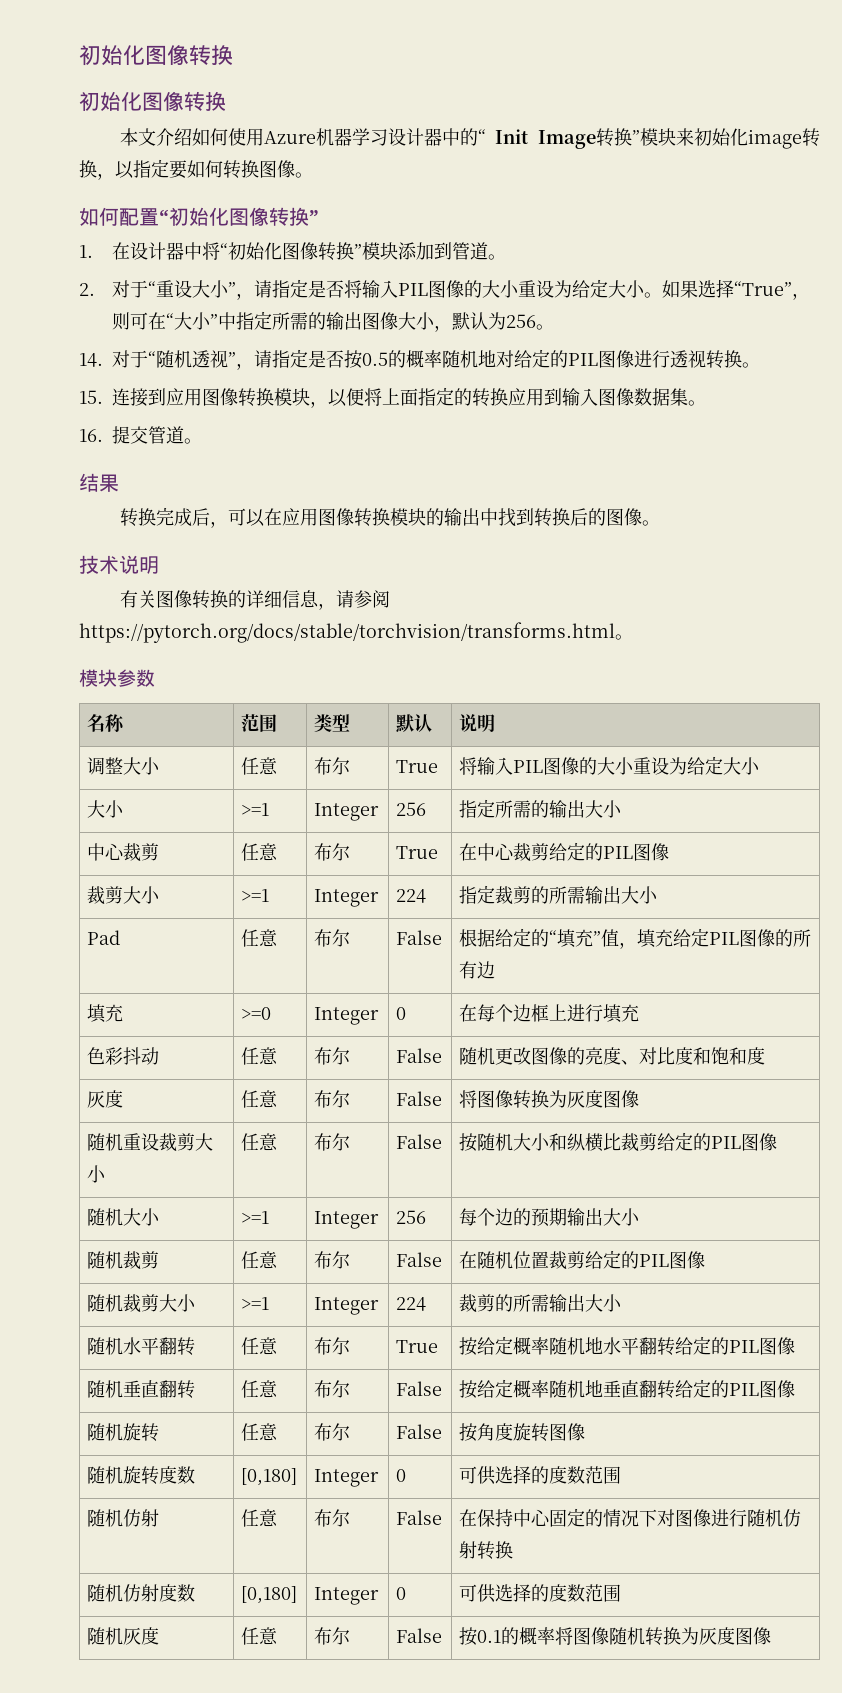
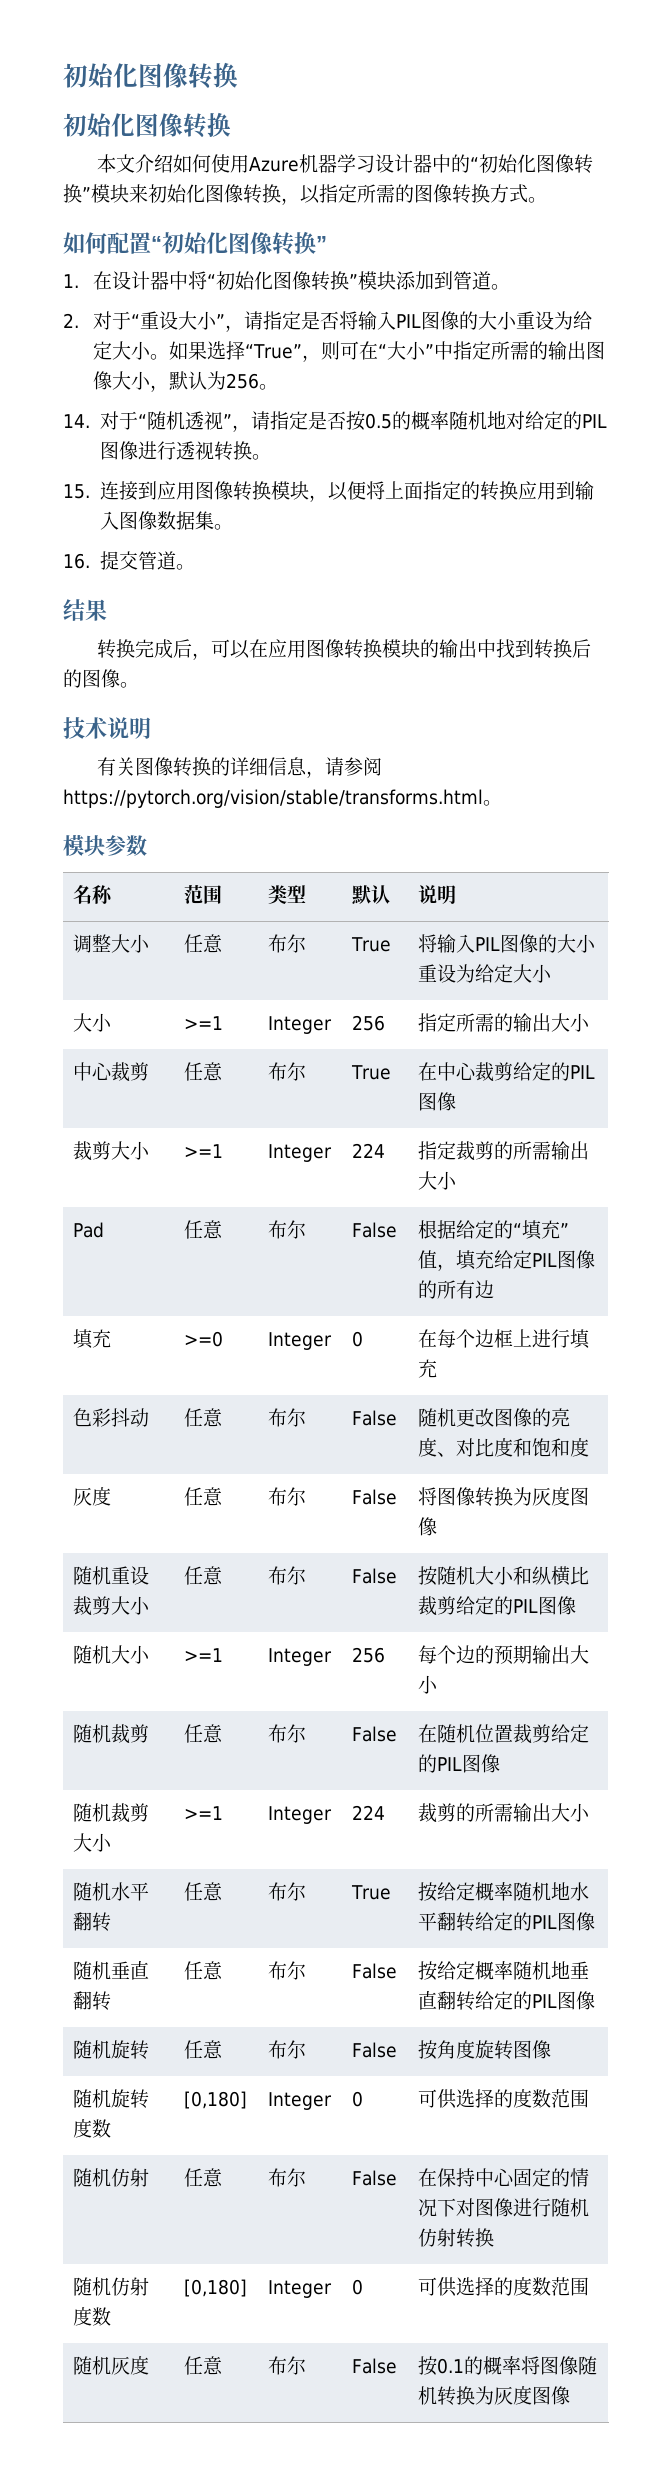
[495,129,596,149] Init Image -> [479,154,575,173] 初始化图像
[748,129,802,149] image -> [205,184,243,203] 图像
[169,160,295,179] 要如何转换图像 -> [357,184,528,204] 所需的图像转换方式
[79,622,615,643] https://pytorch.org/docs/stable/torchvision/transforms.html -> [63,789,483,808] https://pytorch.org/vision/stable/transforms.html

